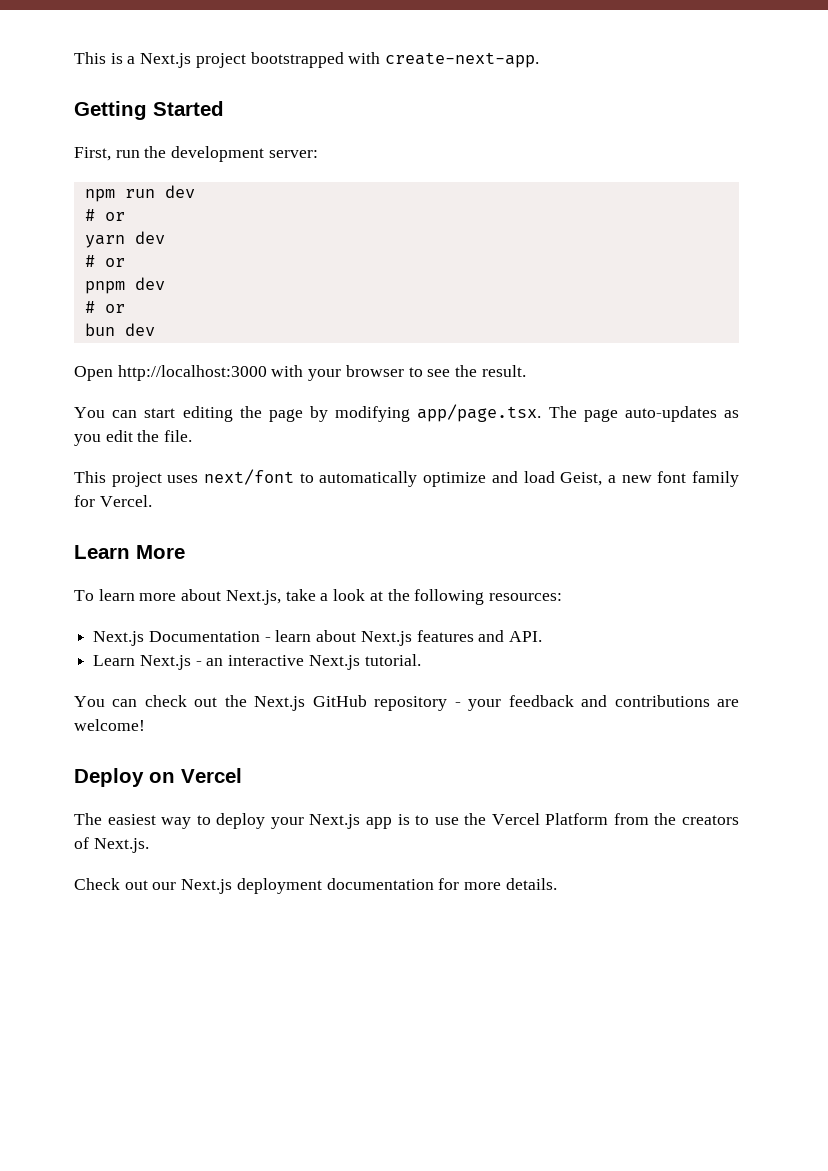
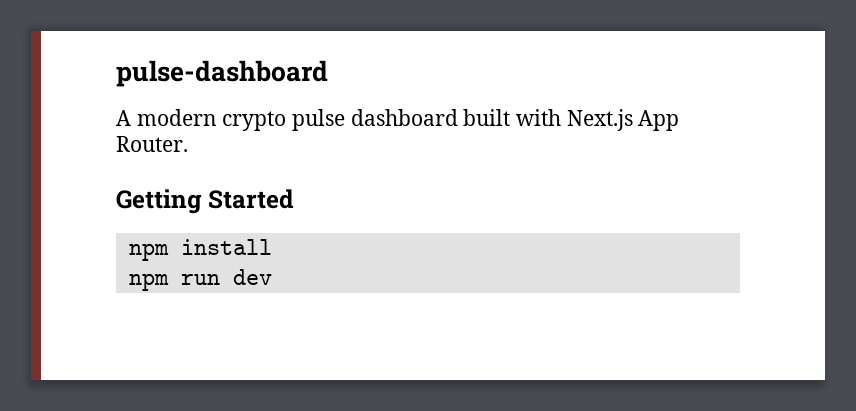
[74,52,540,68] [74,101,224,120] [74,146,318,162] [84,185,195,202] [84,209,125,221] [84,231,165,248] [84,255,125,267] [84,277,165,294] [84,301,125,313] [84,323,155,336] [74,365,526,381] [74,404,739,422] [74,430,193,446] [74,469,740,487] [74,495,152,507] [74,545,185,559] [74,589,562,605] [93,630,543,646] [93,654,421,670] [74,695,739,711] [74,719,145,731] [74,768,242,787] [74,813,739,829] [74,837,149,853] [74,878,557,894] This is a Next.js project bootstrapped with create-next-app. // Getting Started // First, run the development server: // npm run dev // # or // yarn dev // # or // pnpm dev // # or // bun dev // Open http://localhost:3000 with your browser to see the result. // You can start editing the page by modifying app/page.tsx. The page auto-updates as you edit the file. // This project uses next/font to automatically optimize and load Geist, a new font family for Vercel. // Learn More // To learn more about Next.js, take a look at the following resources: // Next.js Documentation - learn about Next.js features and API. // Learn Next.js - an interactive Next.js tutorial. // You can check out the Next.js GitHub repository - your feedback and contributions are welcome! // Deploy on Vercel // The easiest way to deploy your Next.js app is to use the Vercel Platform from the creators of Next.js. // Check out our Next.js deployment documentation for more details. -> [116,60,328,87] [116,109,680,131] [116,136,188,152] [116,189,294,214] [128,239,272,261] [128,269,272,291] pulse-dashboard // A modern crypto pulse dashboard built with Next.js App Router. // Getting Started // npm install // npm run dev

